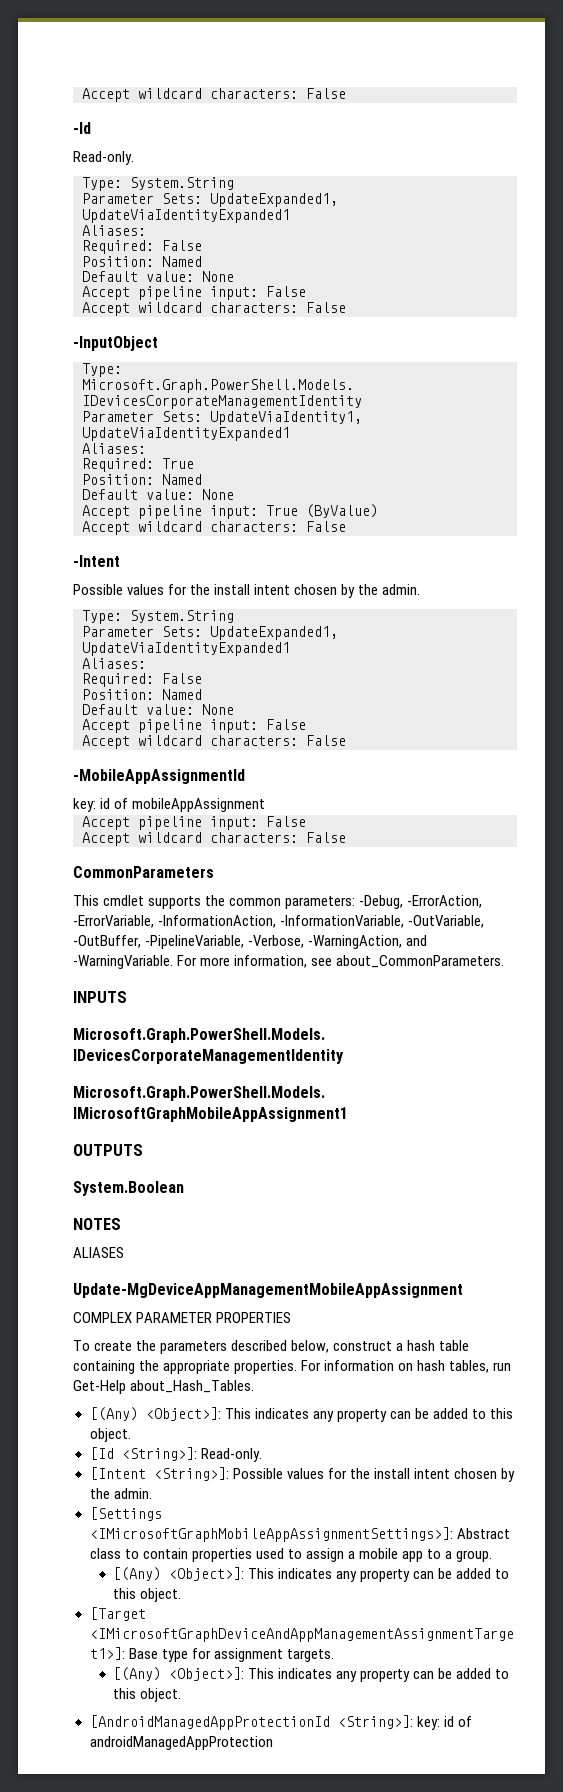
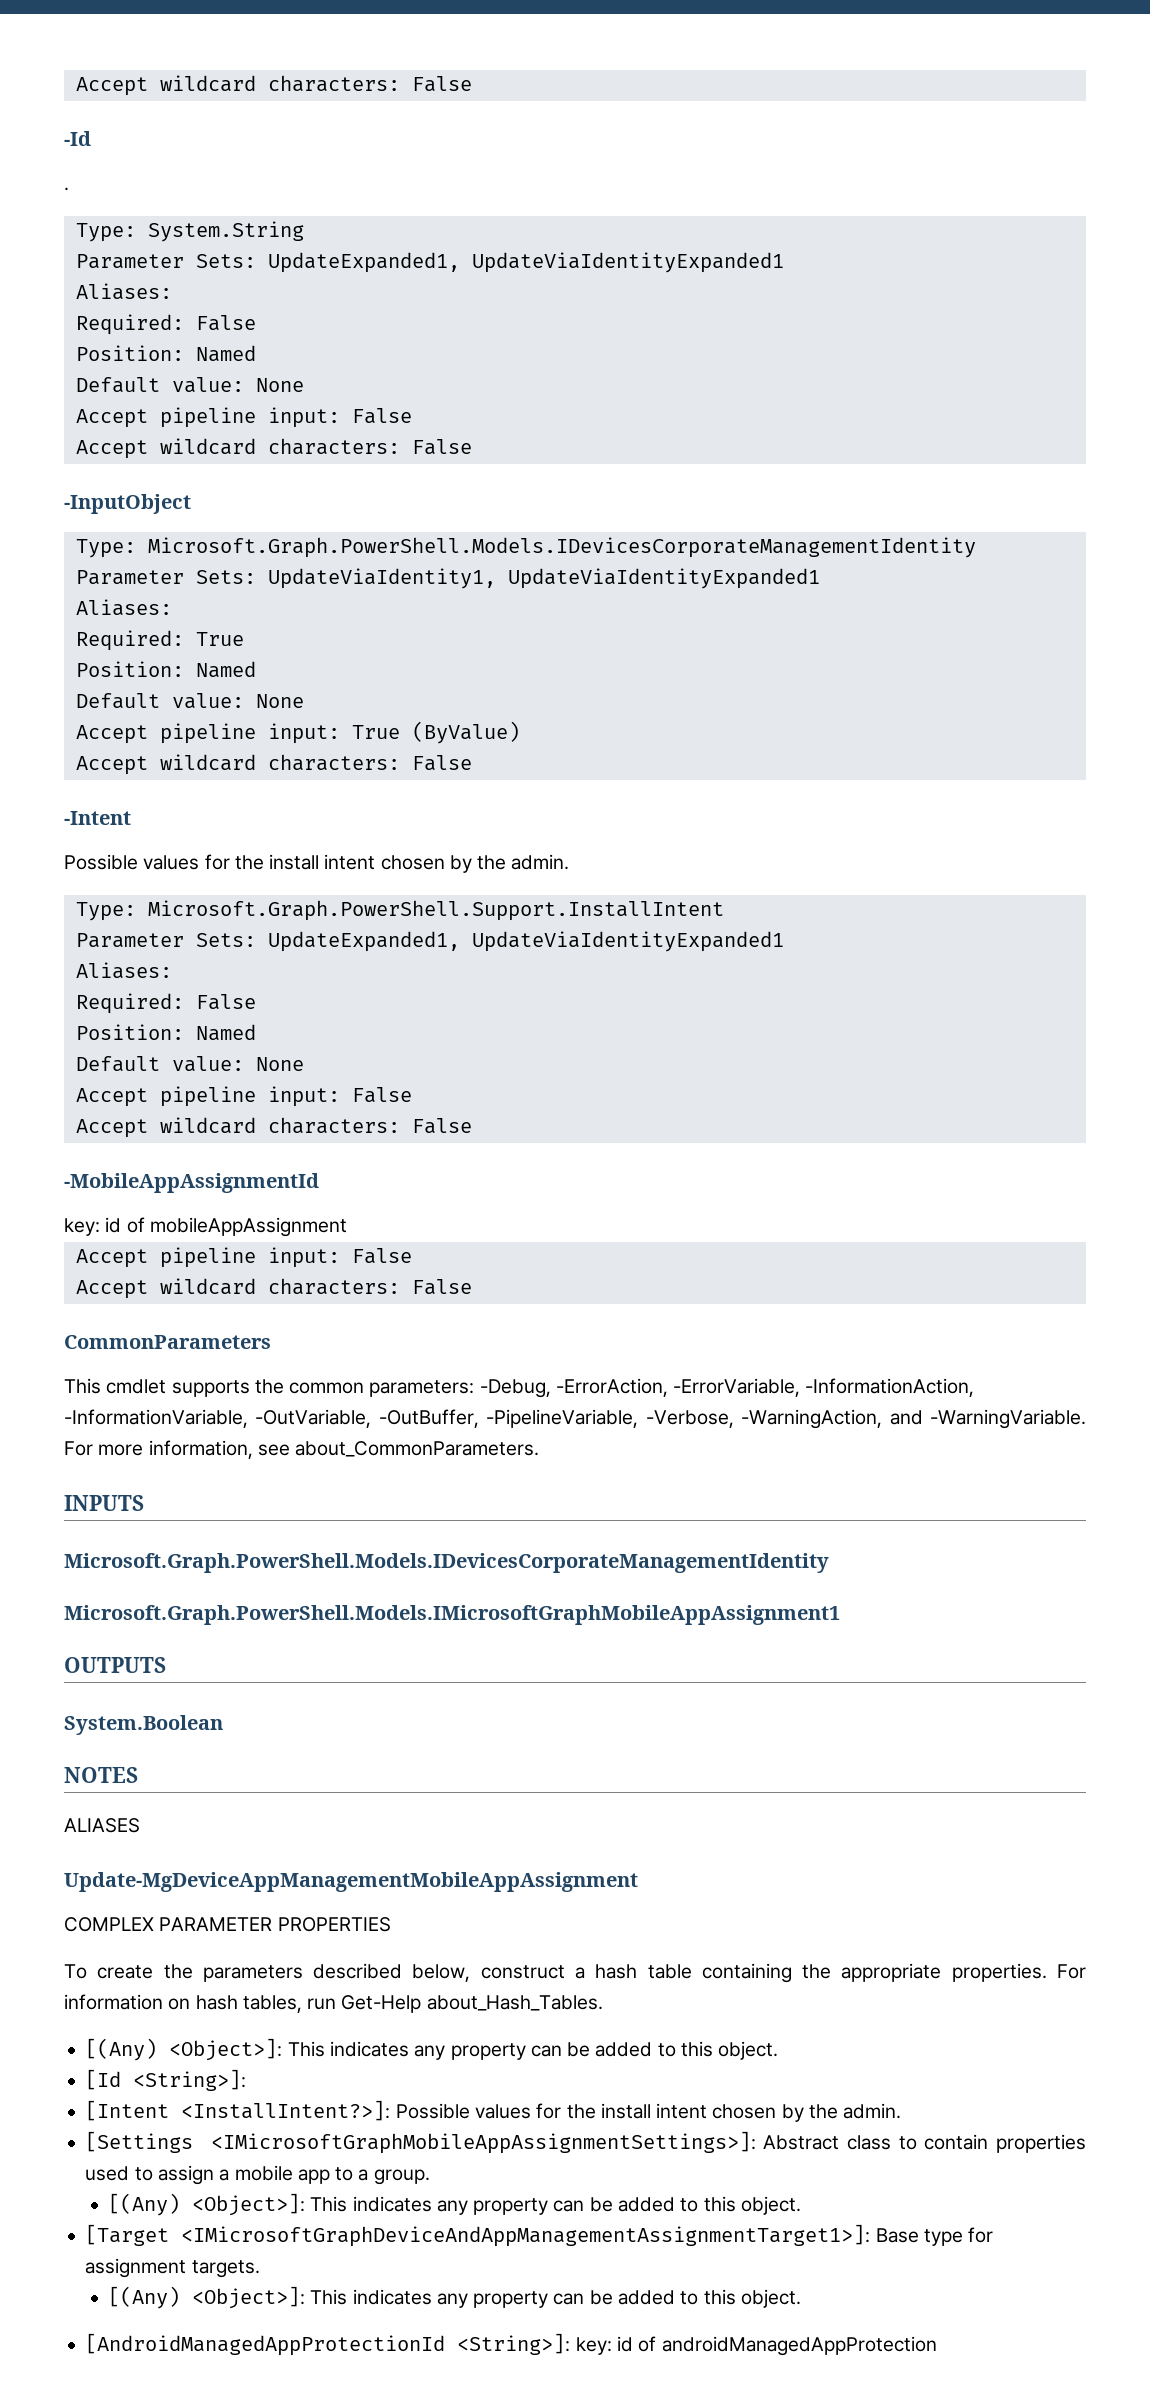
[73,151,134,165] Read-only. -> [64,187,69,191] .
[130,610,234,623] System.String -> [147,900,724,921] Microsoft.Graph.PowerShell.Support.InstallIntent
[200,1448,262,1462] Read-only. -> (247, 2080) none
[153,1467,229,1481] <String>]: -> [181,2100,391,2121] <InstallIntent?>]:

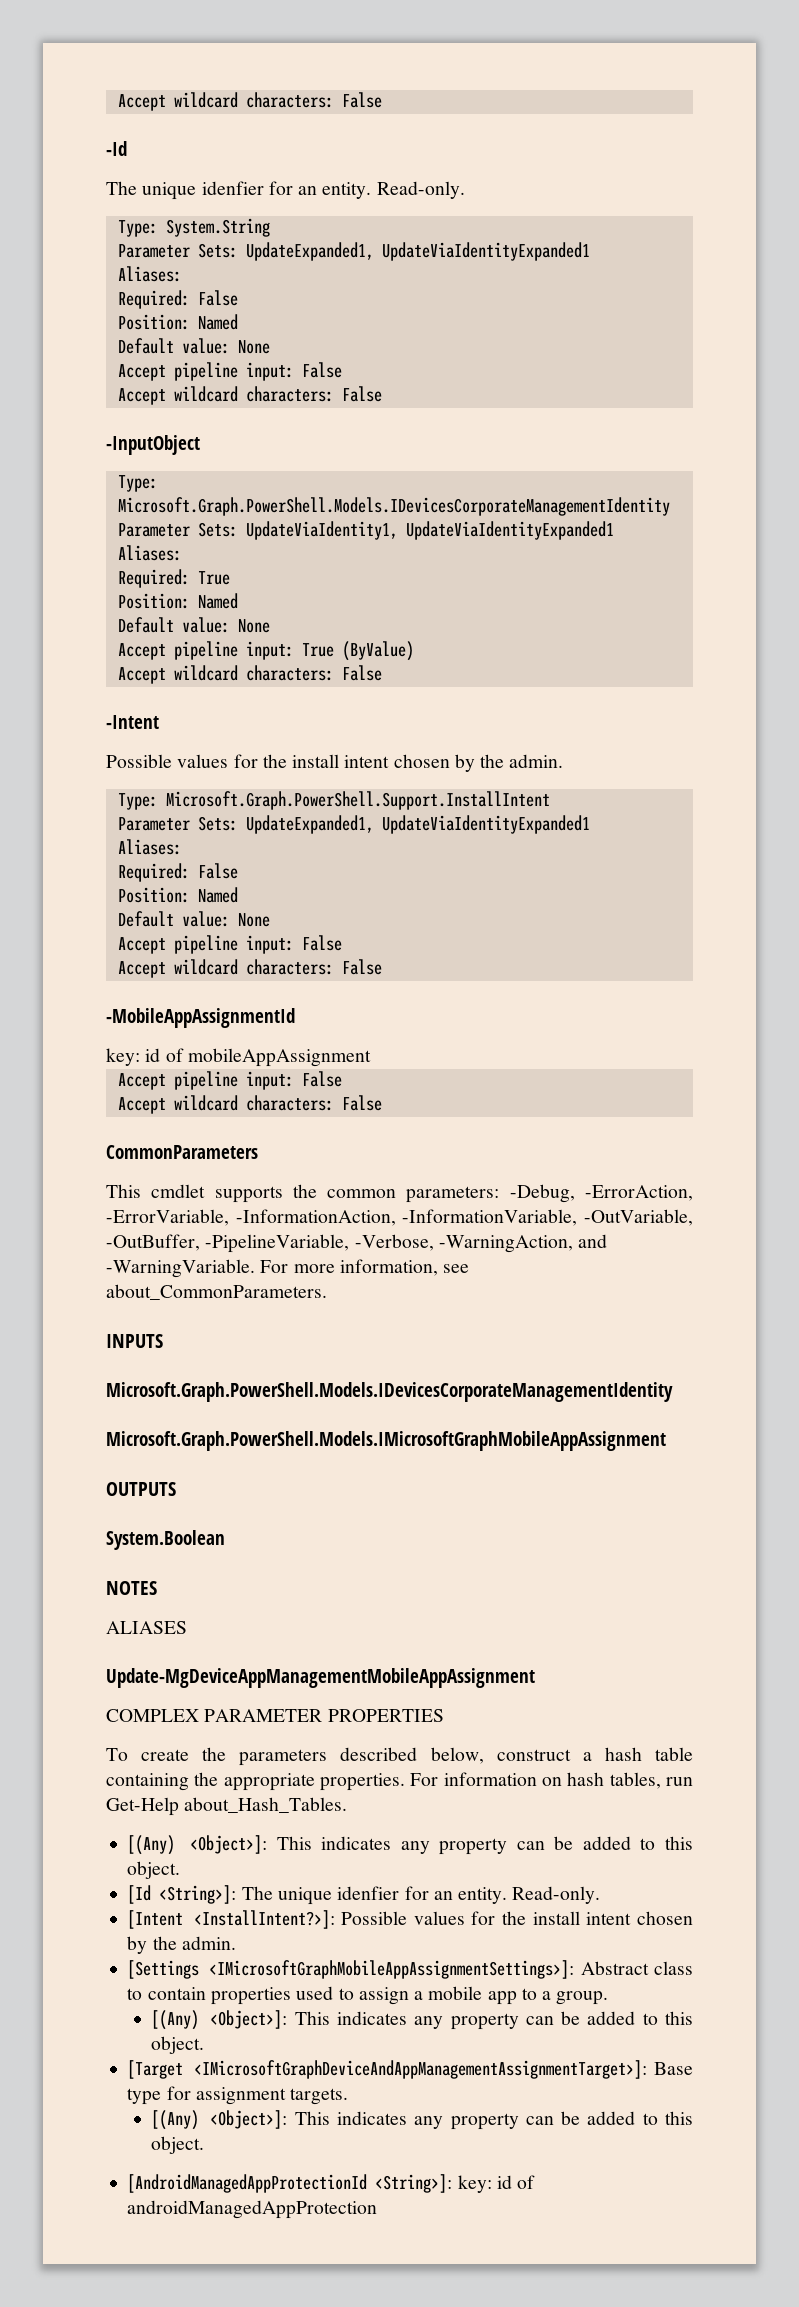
[64,187,69,191] . -> [106,181,465,200] The unique idenfier for an entity. Read-only.
[64,1605,840,1625] Microsoft.Graph.PowerShell.Models.IMicrosoftGraphMobileAppAssignment1 -> [106,1431,666,1451] Microsoft.Graph.PowerShell.Models.IMicrosoftGraphMobileAppAssignment
(247, 2080) none -> [241,1886,601,1905] The unique idenfier for an entity. Read-only.
[181,2224,871,2247] <IMicrosoftGraphDeviceAndAppManagementAssignmentTarget1>]: -> [194,2060,648,2079] <IMicrosoftGraphDeviceAndAppManagementAssignmentTarget>]:

